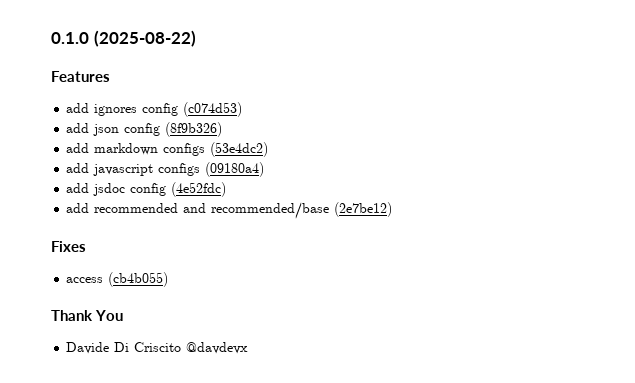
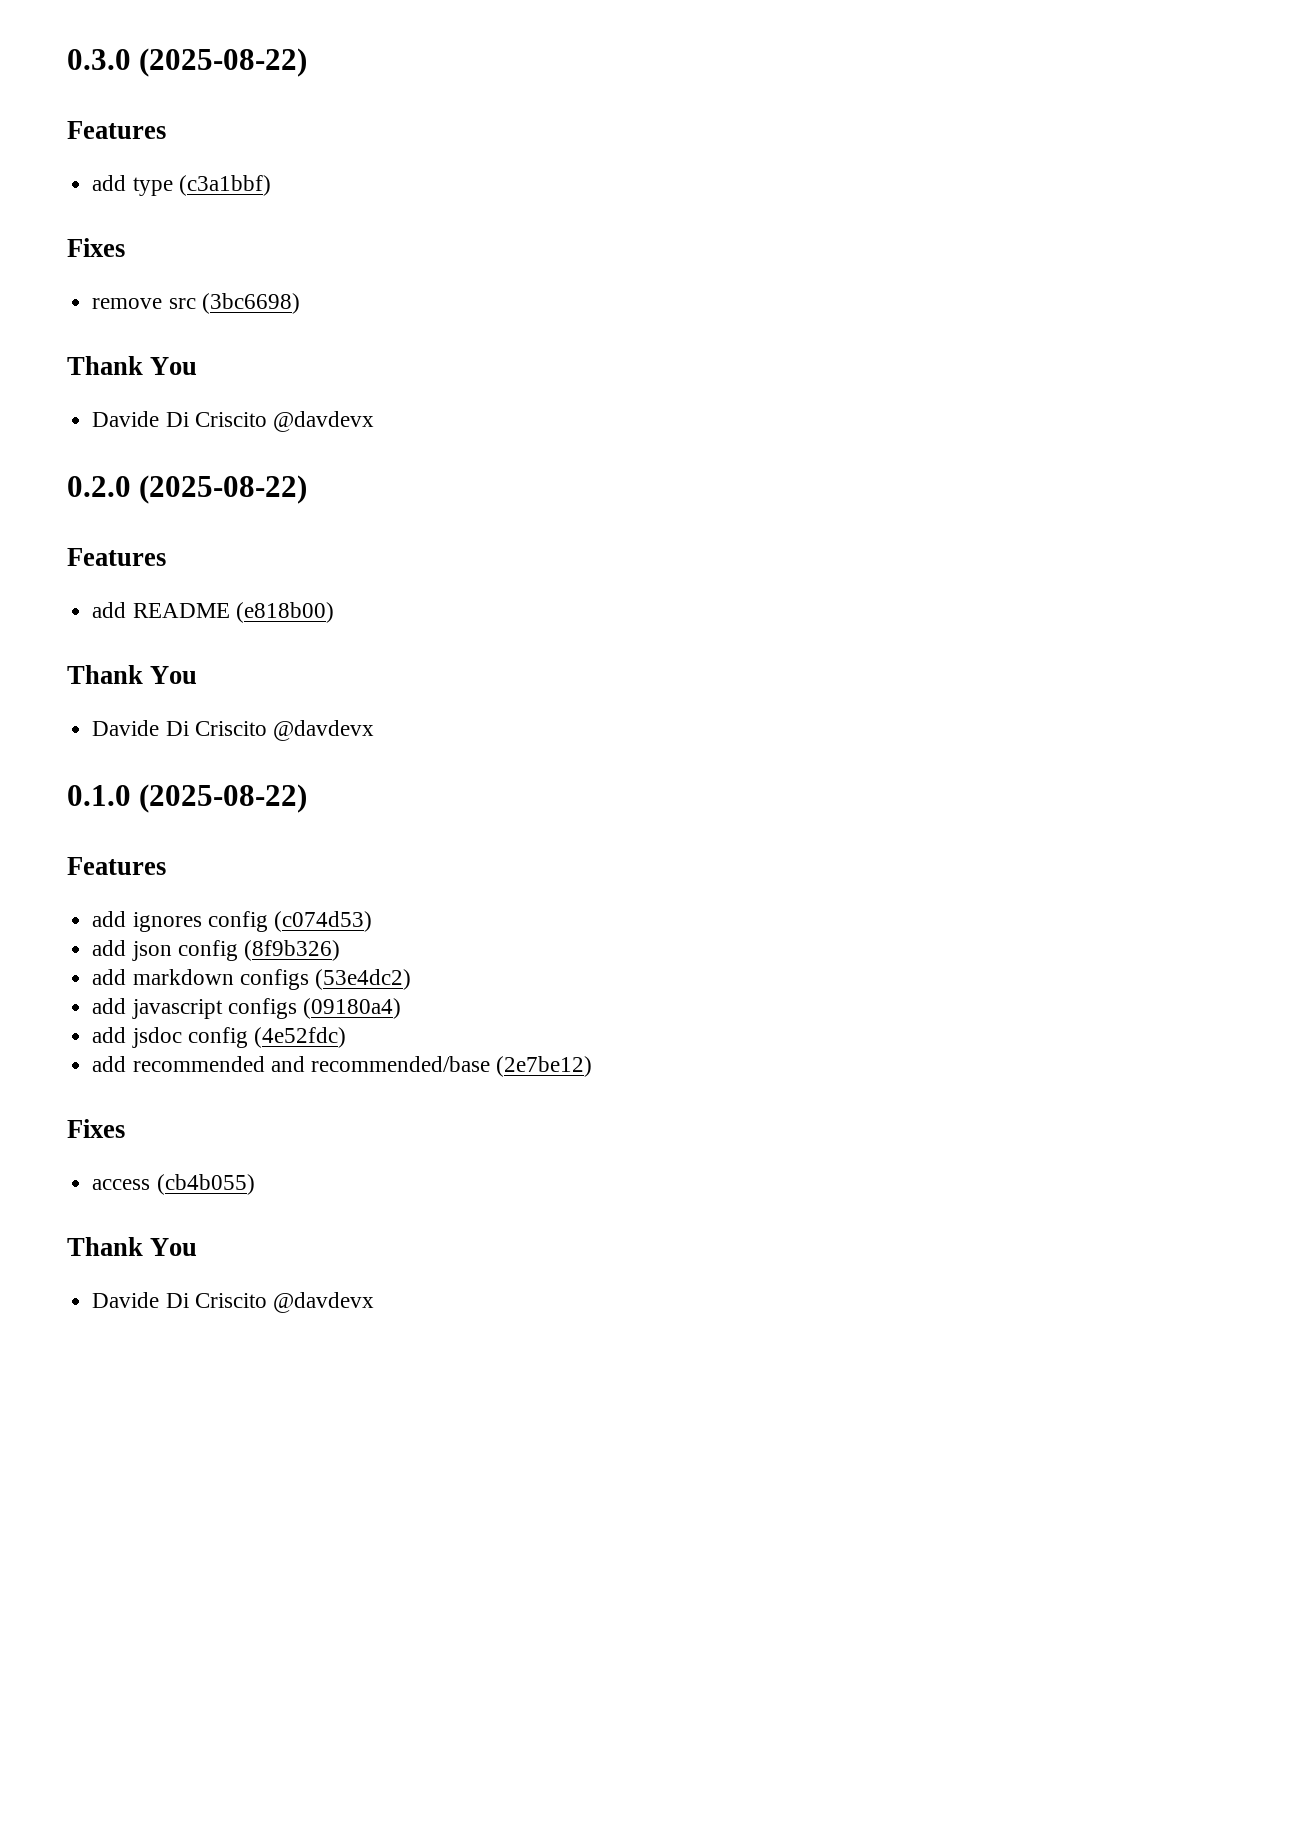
(51, 38) none -> [67,48,308,77] [67,121,166,139] [92,175,271,196] [67,238,125,257] [92,293,300,314] [67,356,198,375] [92,411,374,432] [67,475,308,504] [67,548,166,566] [92,602,334,623] [67,665,198,684] [92,720,374,741] 0.3.0 (2025-08-22) // Features // add type (c3a1bbf) // Fixes // remove src (3bc6698) // Thank You // Davide Di Criscito @davdevx // 0.2.0 (2025-08-22) // Features // add README (e818b00) // Thank You // Davide Di Criscito @davdevx //

